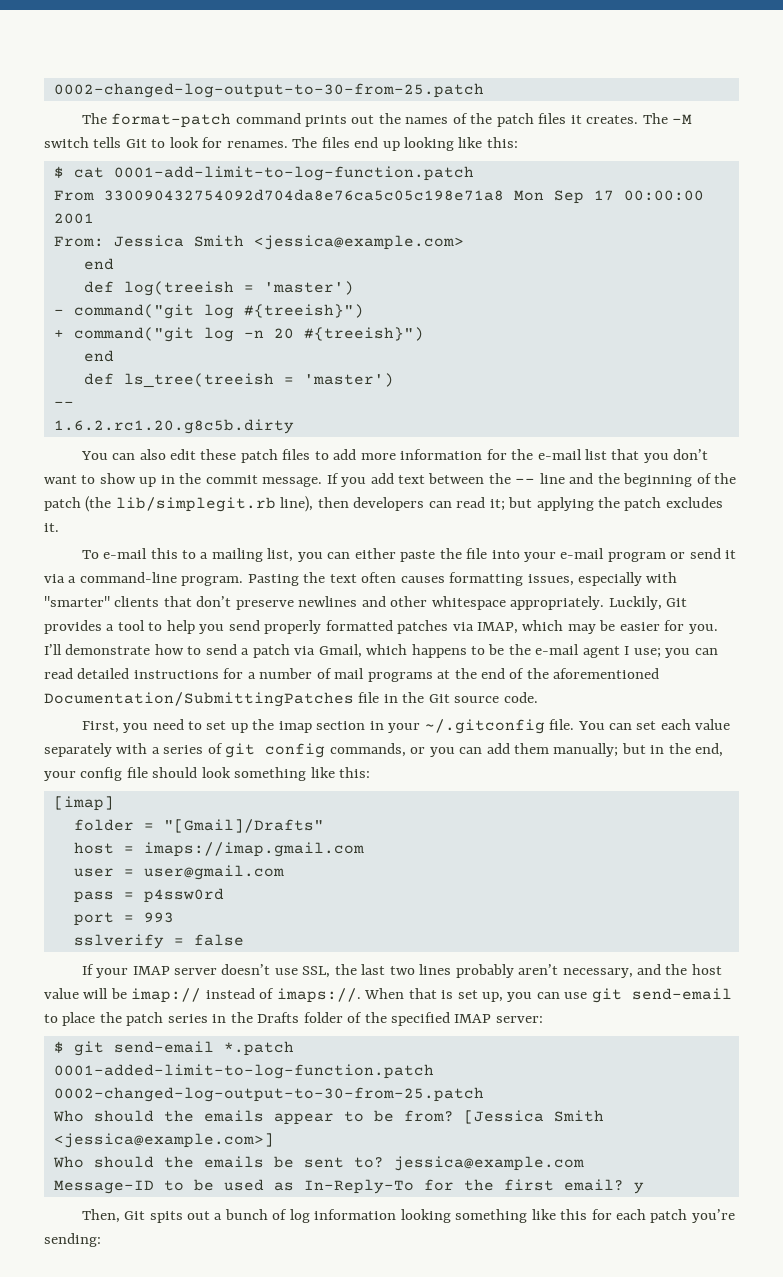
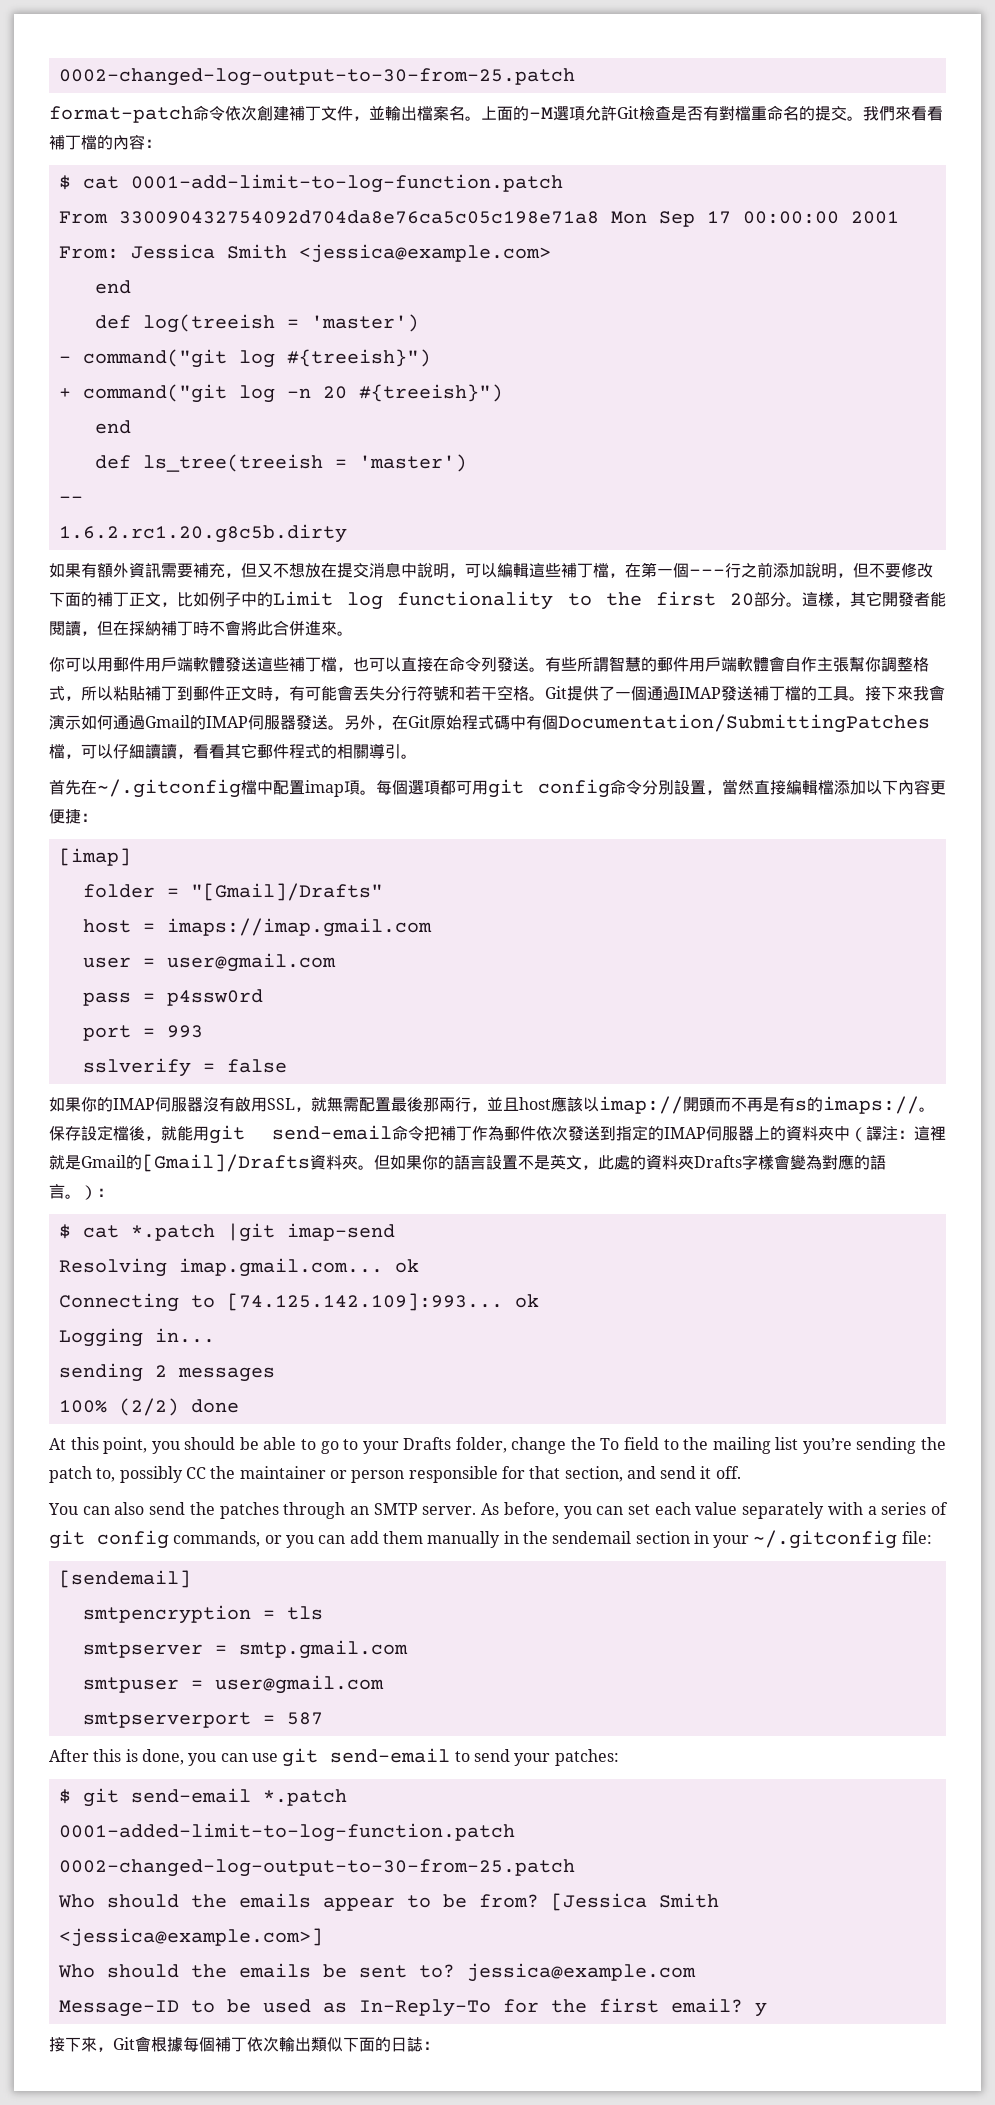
[53,83,484,98] [81,113,692,128] [44,137,518,151] 0002-changed-log-output-to-30-from-25.patch // The format-patch command prints out the names of the patch files it creates. The -M switch tells Git to look for renames. The files end up looking like this: -> [58,68,575,86] [49,105,943,123] [49,134,161,150] 0002-changed-log-output-to-30-from-25.patch // format-patch命令依次創建補丁文件，並輸出檔案名。上面的-M選項允許Git檢查是否有對檔重命名的提交。我們來看看補丁檔的內容：
[80,449,709,463] [44,473,737,487] [44,496,723,512] [44,523,59,532] [81,548,737,562] [44,572,678,586] [44,596,688,610] [44,620,718,634] [44,644,718,658] [44,668,660,682] [44,692,538,707] [81,719,731,734] [44,743,724,758] [44,767,371,781] You can also edit these patch files to add more information for the e-mail list that you don’t want to show up in the commit message. If you add text between the -- line and the beginning of the patch (the lib/simplegit.rb line), then developers can read it; but applying the patch excludes it. // To e-mail this to a mailing list, you can either paste the file into your e-mail program or send it via a command-line program. Pasting the text often causes formatting issues, especially with "smarter" clients that don’t preserve newlines and other whitespace appropriately. Luckily, Git provides a tool to help you send properly formatted patches via IMAP, which may be easier for you. I’ll demonstrate how to send a patch via Gmail, which happens to be the e-mail agent I use; you can read detailed instructions for a number of mail programs at the end of the aforementioned Documentation/SubmittingPatches file in the Git source code. // First, you need to set up the imap section in your ~/.gitconfig file. You can set each value separately with a series of git config commands, or you can add them manually; but in the end, your config file should look something like this: -> [49,562,933,578] [49,591,946,610] [49,620,353,636] [49,656,929,672] [49,685,945,701] [49,714,930,733] [49,743,417,759] [49,779,946,798] [49,809,97,824] 如果有額外資訊需要補充，但又不想放在提交消息中說明，可以編輯這些補丁檔，在第一個---行之前添加說明，但不要修改下面的補丁正文，比如例子中的Limit log functionality to the first 20部分。這樣，其它開發者能閱讀，但在採納補丁時不會將此合併進來。 // 你可以用郵件用戶端軟體發送這些補丁檔，也可以直接在命令列發送。有些所謂智慧的郵件用戶端軟體會自作主張幫你調整格式，所以粘貼補丁到郵件正文時，有可能會丟失分行符號和若干空格。Git提供了一個通過IMAP發送補丁檔的工具。接下來我會演示如何通過Gmail的IMAP伺服器發送。另外，在Git原始程式碼中有個Documentation/SubmittingPatches檔，可以仔細讀讀，看看其它郵件程式的相關導引。 // 首先在~/.gitconfig檔中配置imap項。每個選項都可用git config命令分別設置，當然直接編輯檔添加以下內容更便捷：
[81,964,722,978] [44,988,504,1003] If your IMAP server doesn’t use SSL, the last two lines probably aren’t necessary, and the host value will be imap:// instead of imaps://. When that is set up, -> [49,1096,935,1114] [49,1125,946,1144] [49,1154,886,1172] [49,1184,113,1200] [58,1223,395,1242] [58,1258,419,1277] [58,1293,539,1312] [58,1328,215,1347] [58,1363,275,1382] [58,1398,239,1416] [49,1437,947,1454] [49,1466,741,1483] [48,1502,948,1519] [49,1530,932,1549] [58,1570,191,1588] [82,1605,323,1624] [82,1640,408,1659] [82,1675,384,1694] [82,1712,323,1728] [49,1749,184,1765] 如果你的IMAP伺服器沒有啟用SSL，就無需配置最後那兩行，並且host應該以imap://開頭而不再是有s的imaps://。保存設定檔後，就能用git send-email命令把補丁作為郵件依次發送到指定的IMAP伺服器上的資料夾中（譯注：這裡就是Gmail的[Gmail]/Drafts資料夾。但如果你的語言設置不是英文，此處的資料夾Drafts字樣會變為對應的語言。）： // $ cat *.patch |git imap-send // Resolving imap.gmail.com... ok // Connecting to [74.125.142.109]:993... ok // Logging in... // sending 2 messages // 100% (2/2) done // At this point, you should be able to go to your Drafts folder, change the To field to the mailing list you’re sending the patch to, possibly CC the maintainer or person responsible for that section, and send it off. // You can also send the patches through an SMTP server. As before, you can set each value separately with a series of git config commands, or you can add them manually in the sendemail section in your ~/.gitconfig file: // [sendemail] // smtpencryption = tls // smtpserver = smtp.gmail.com // smtpuser = user@gmail.com // smtpserverport = 587 // After this is done,
[62,1012,543,1026] place the patch series in the Drafts folder of the specified IMAP server: -> [473,1749,619,1766] send your patches:
[81,1209,735,1223] [44,1233,101,1247] Then, Git spits out a bunch of log information looking something like this for each patch you’re sending: -> [49,2036,439,2052] 接下來，Git會根據每個補丁依次輸出類似下面的日誌：

